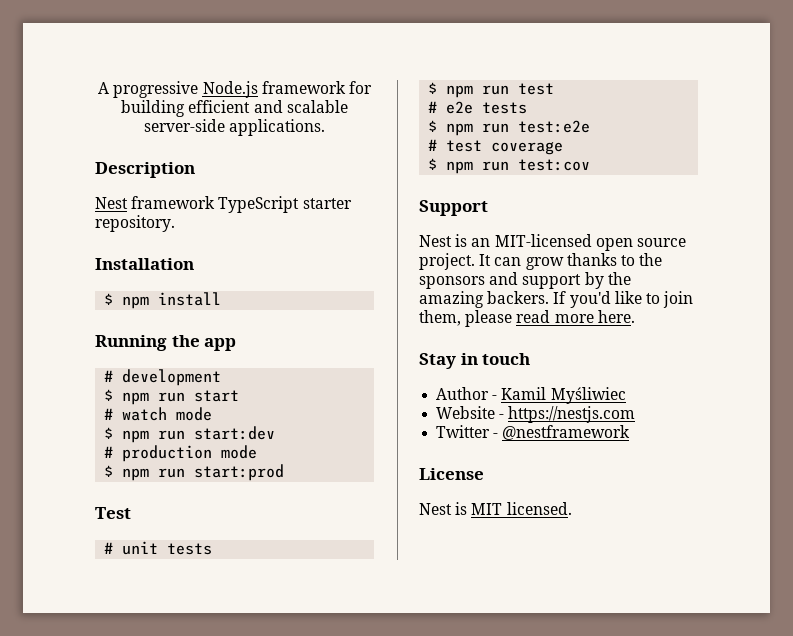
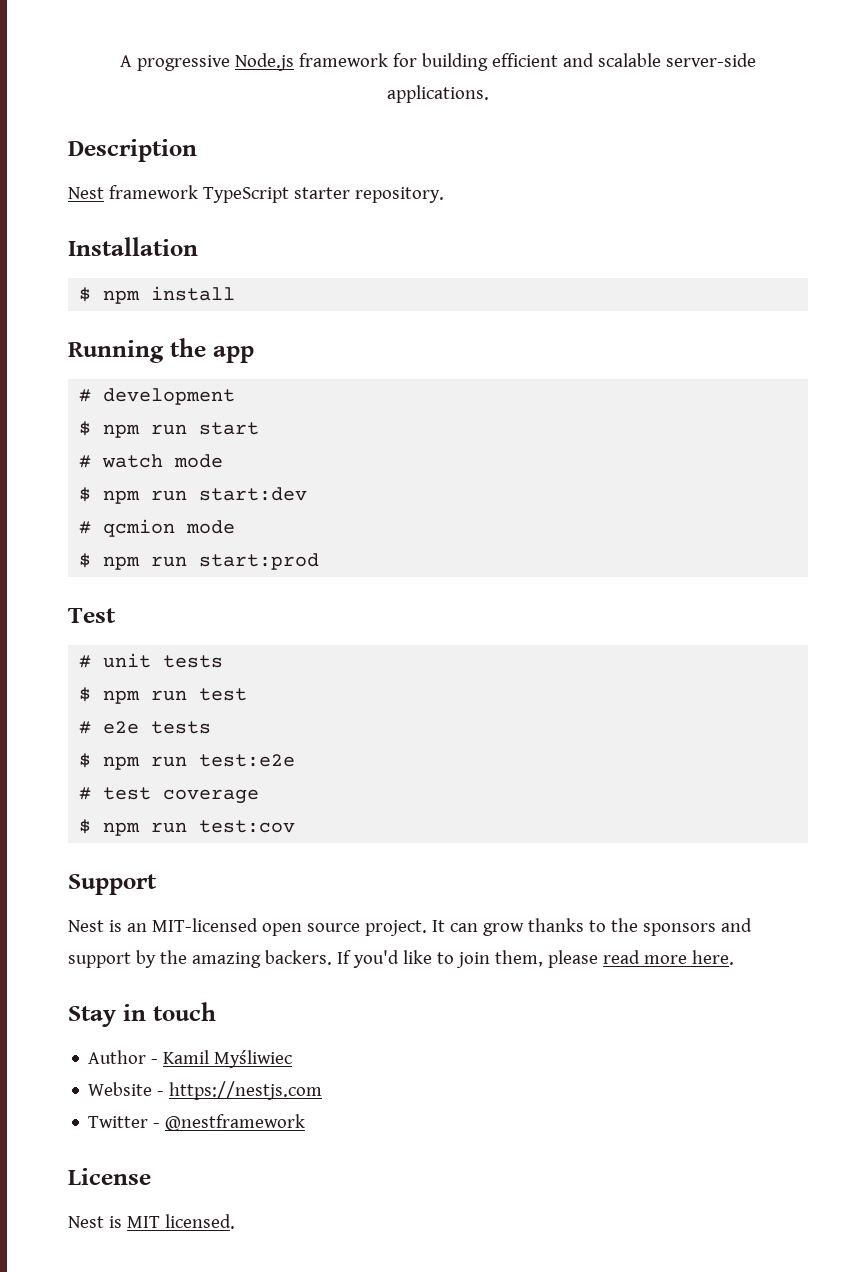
[122,445,213,462] production -> [103,519,176,537] qcmion

